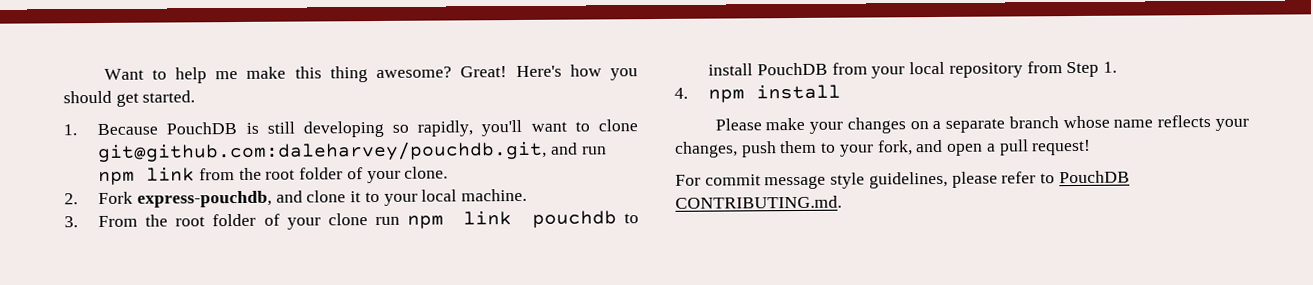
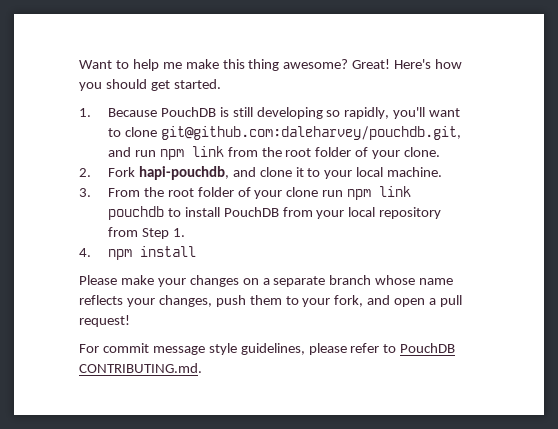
[136,190,272,208] express-pouchdb, -> [138,166,229,180] hapi-pouchdb,

